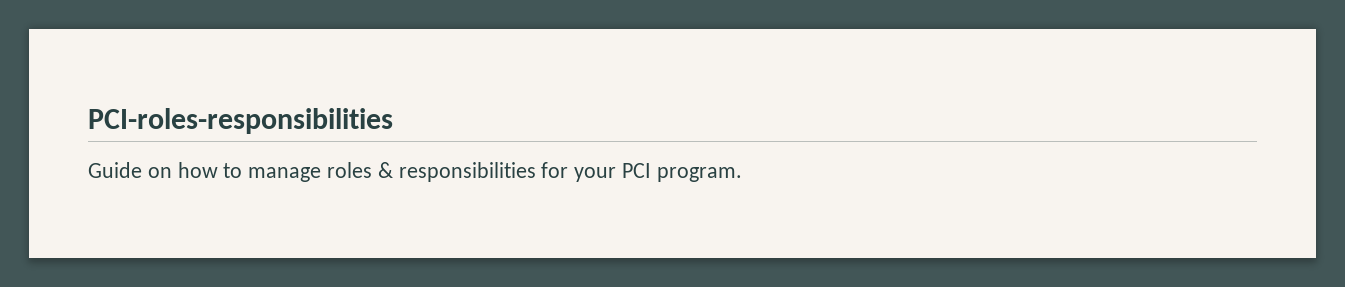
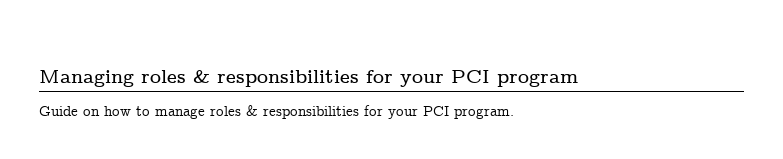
[88,108,393,134] PCI-roles-responsibilities -> [39,70,578,87] Managing roles & responsibilities for your PCI program

